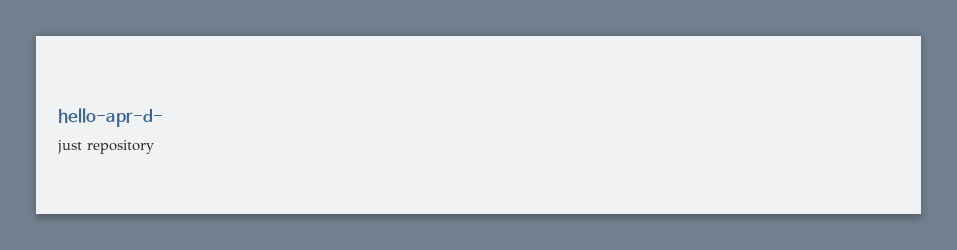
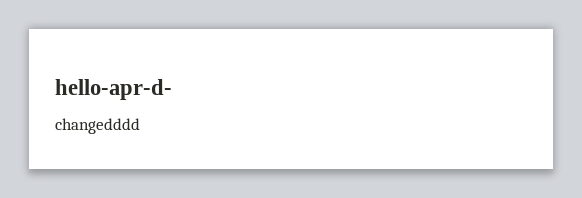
[57,140,154,154] just repository -> [55,118,140,134] changedddd

